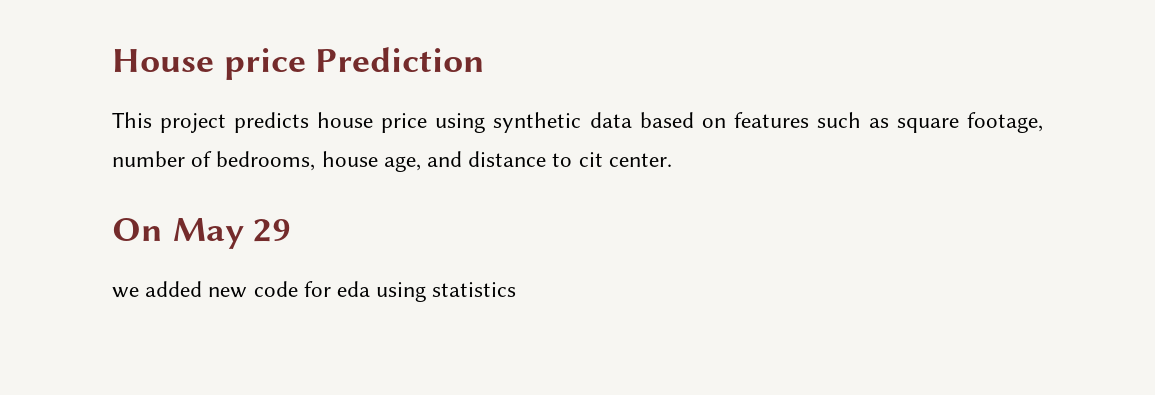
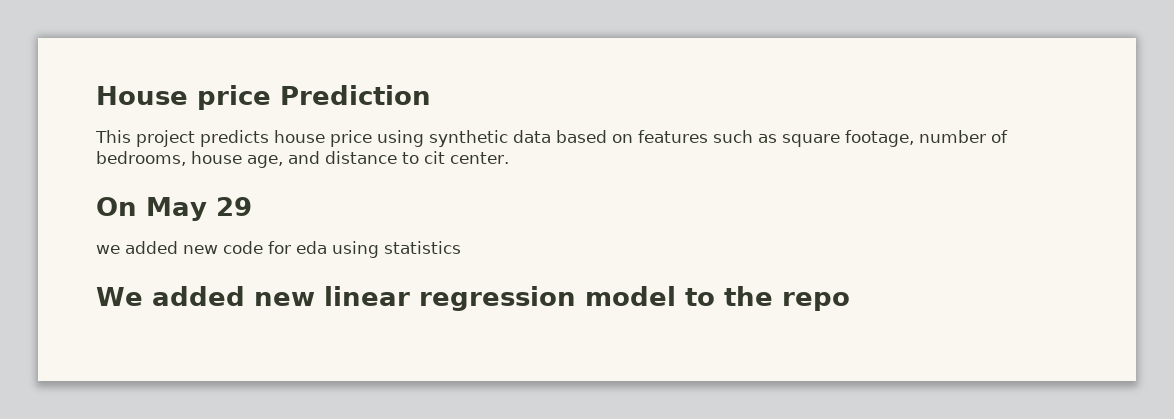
(517, 289) none -> [96,286,850,311] // We added new linear regression model to the repo

